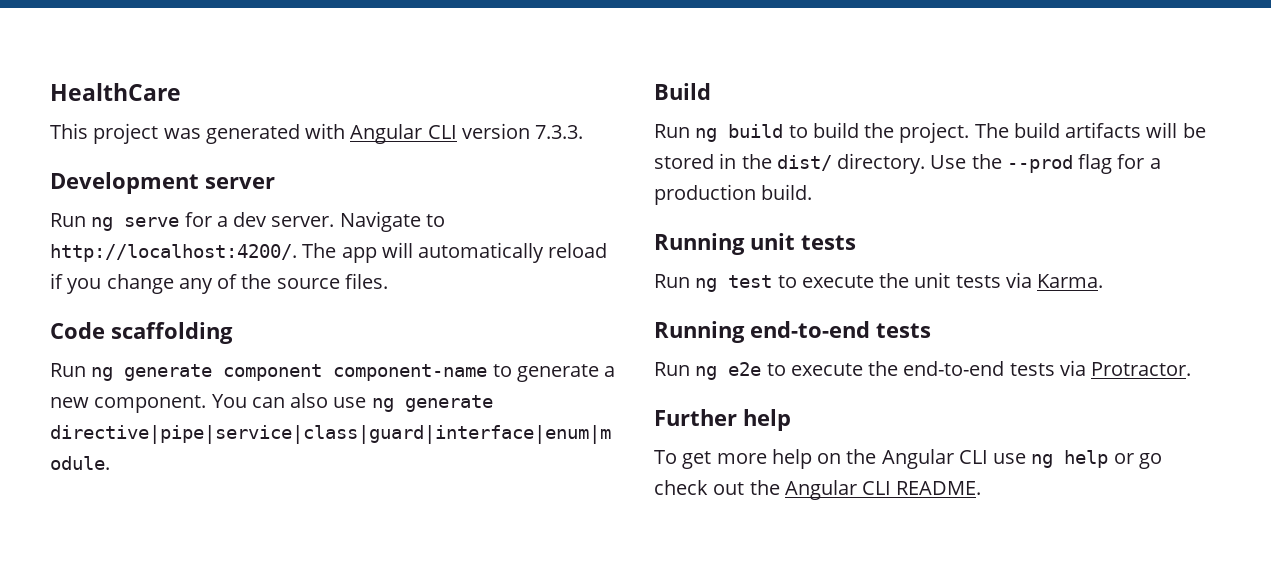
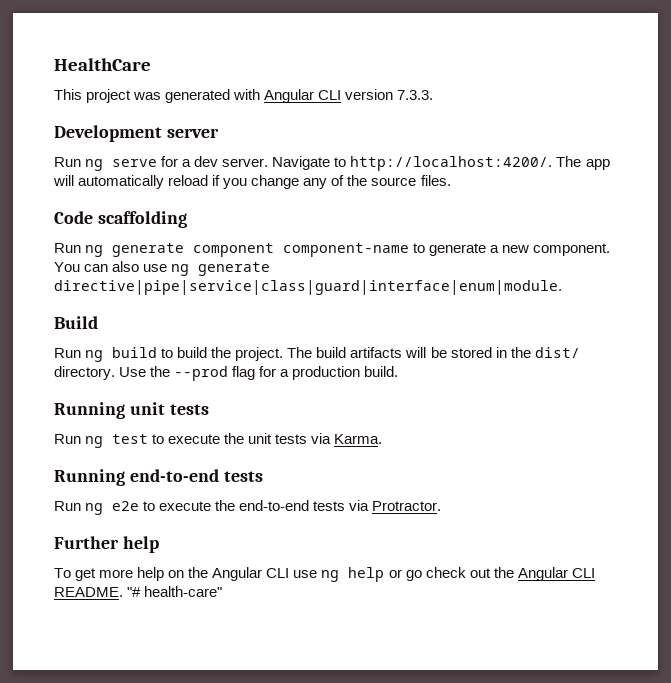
(982, 488) none -> [127,586,223,597] "# health-care"

